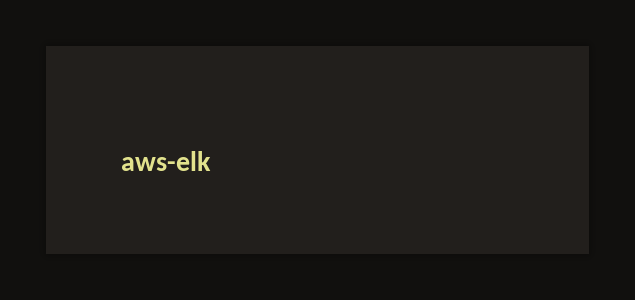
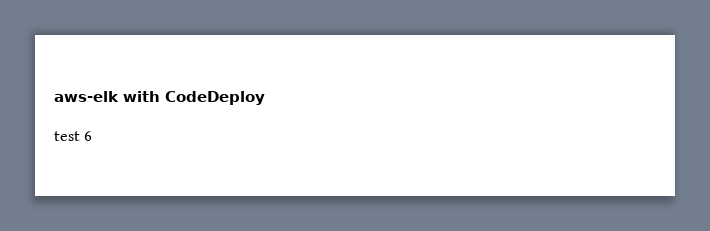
(211, 161) none -> [123,91,265,105] [54,131,93,141] with CodeDeploy // test 6

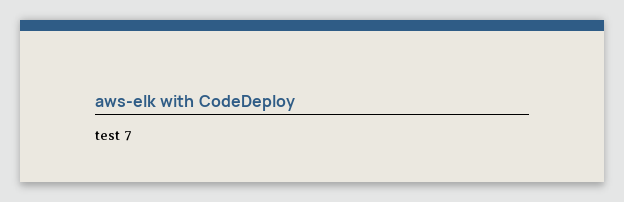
[84,131,93,141] 6 -> [124,131,132,141] 7

